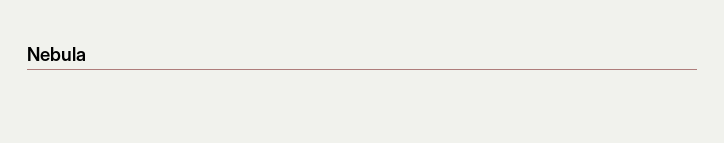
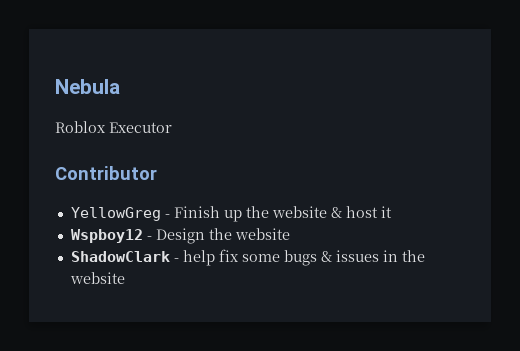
(86, 54) none -> [55,121,172,133] [55,166,157,180] [70,206,392,222] [70,228,290,244] [70,249,425,266] [69,272,125,284] // Roblox Executor // Contributor // YellowGreg - Finish up the website & host it // Wspboy12 - Design the website // ShadowClark - help fix some bugs & issues in the website

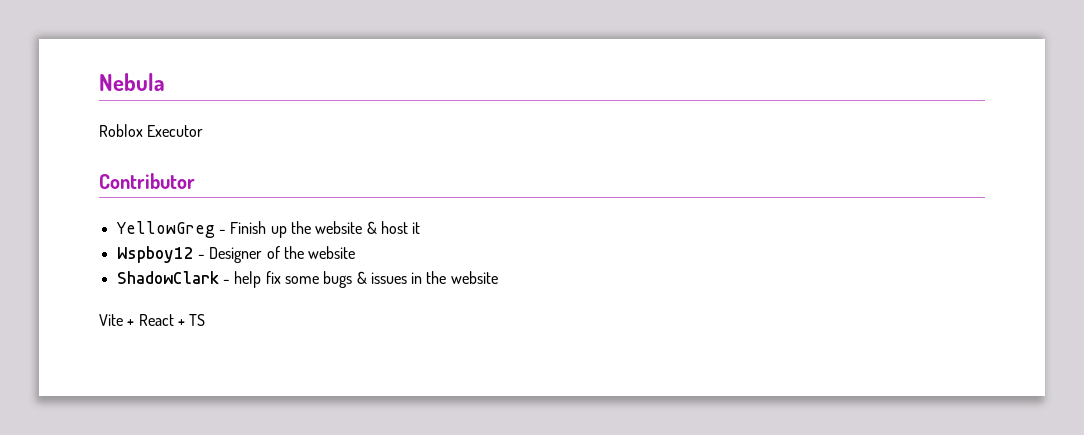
[155,228,205,244] Design -> [209,246,280,263] Designer of
(125, 278) none -> [99,314,206,326] // Vite + React + TS

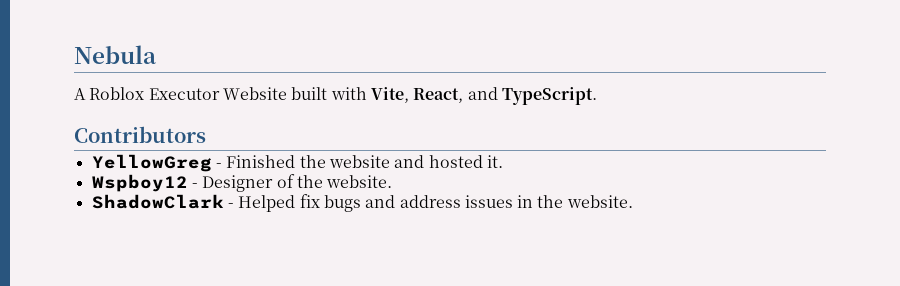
(165, 82) none -> [74,88,86,100] A
[99,173,195,189] [115,221,421,238] // Contributor // YellowGreg - Finish up the website & host it -> [222,87,597,105] [74,126,206,143] [91,154,503,172] Website built with Vite, React, and TypeScript. // Contributors // YellowGreg - Finished the website and hosted it.
[308,246,356,259] website -> [326,175,393,188] website.
[234,271,498,288] [99,314,206,326] help fix some bugs & issues in the website // Vite + React + TS -> [238,194,633,212] Helped fix bugs and address issues in the website.

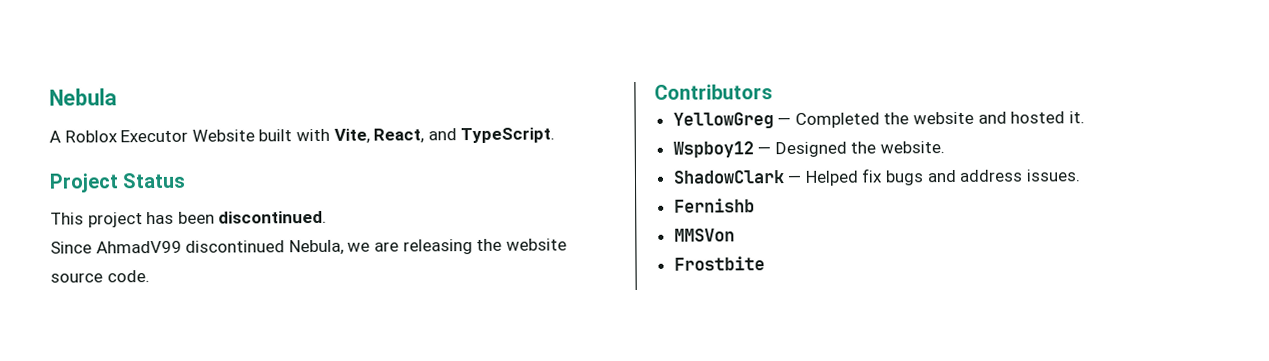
(597, 96) none -> [49,172,187,193] [50,210,328,228] [50,238,567,256] [50,270,150,283] // Project Status // This project has been discontinued. // Since AhmadV99 discontinued Nebula, we are releasing the website source code.
[215,155,296,168] - Finished -> [777,112,880,128] — Completed
[191,174,295,192] - Designer of -> [757,141,847,158] — Designed
[227,203,234,208] - -> [787,174,803,184] —
[464,195,633,208] issues in the website. -> [1025,169,1081,182] [673,198,755,213] [673,228,735,242] [673,256,765,271] issues. // Fernishb // MMSVon // Frostbite

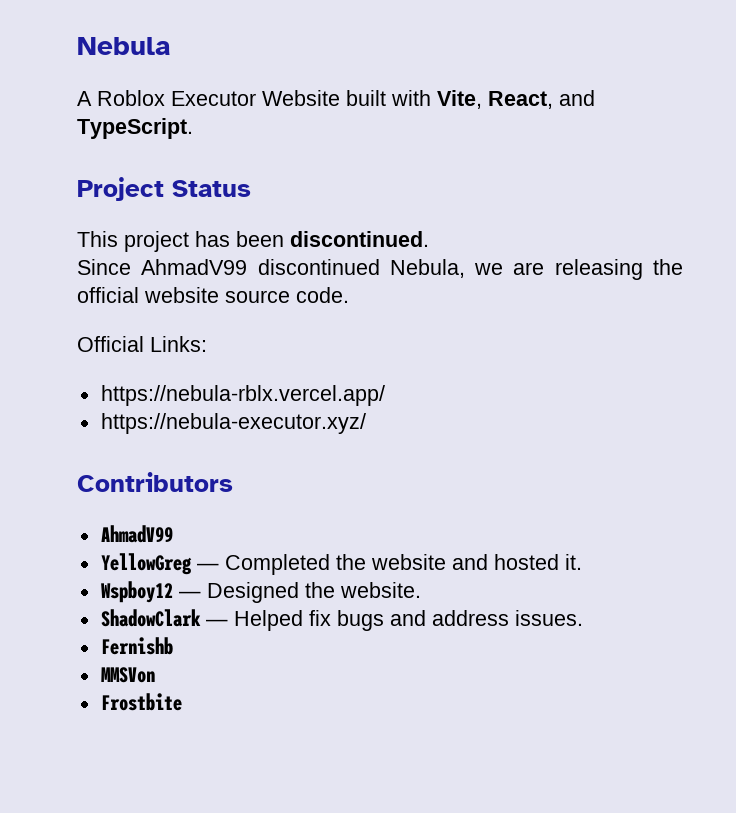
(503, 244) none -> [77,287,139,303] official
(150, 276) none -> [77,336,207,352] [100,385,385,406] [100,413,366,434] // Official Links: // https://nebula-rblx.vercel.app/ // https://nebula-executor.xyz/
(773, 92) none -> [100,525,173,543] // AhmadV99

